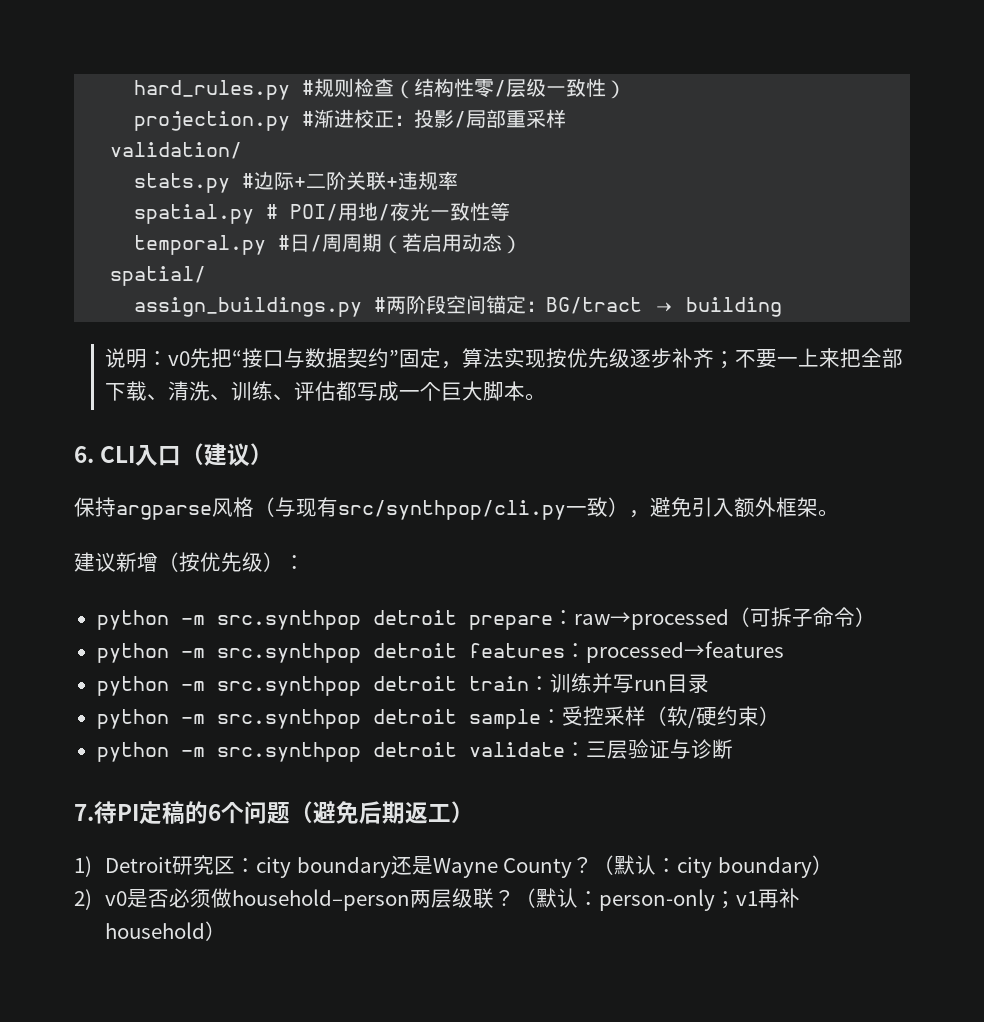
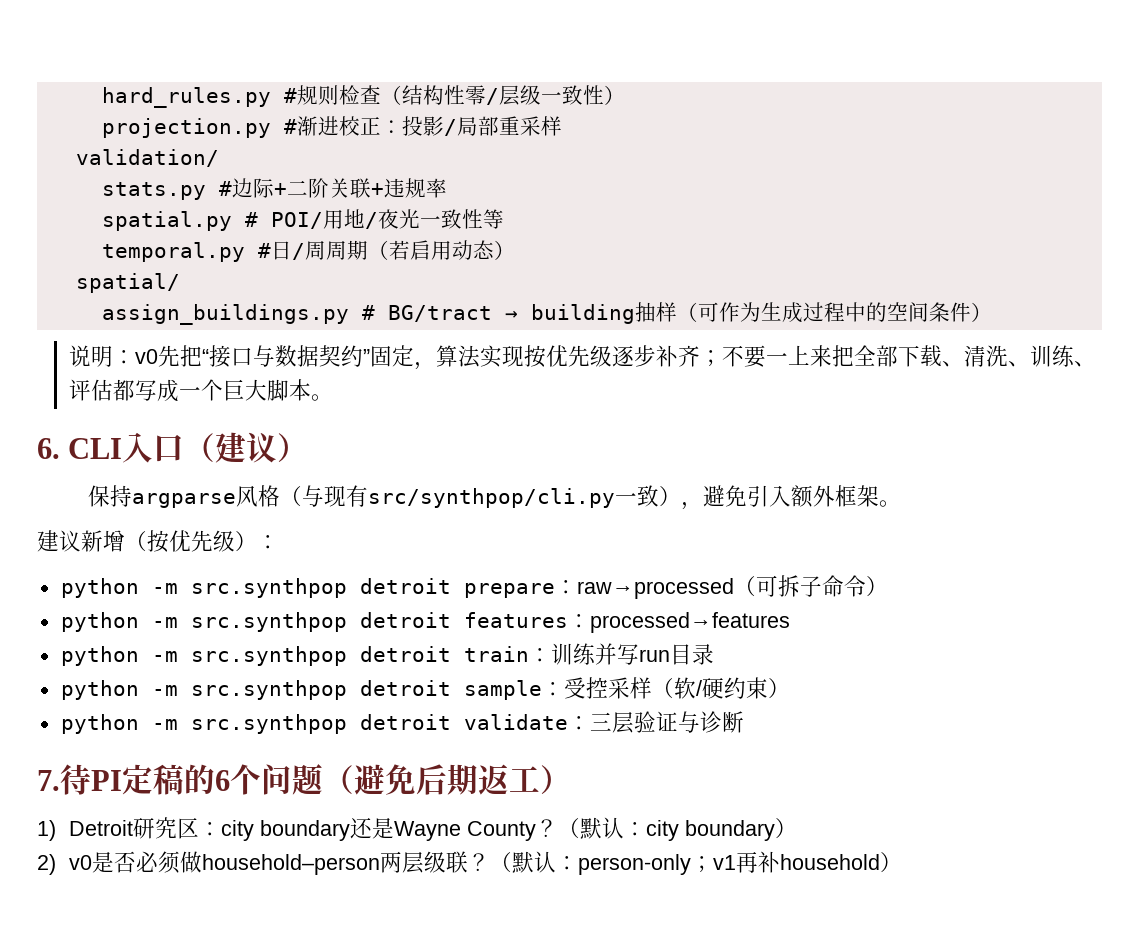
[386,295,547,314] 两阶段空间锚定： -> (375, 312) none
(783, 307) none -> [634,302,992,323] 抽样（可作为生成过程中的空间条件）

